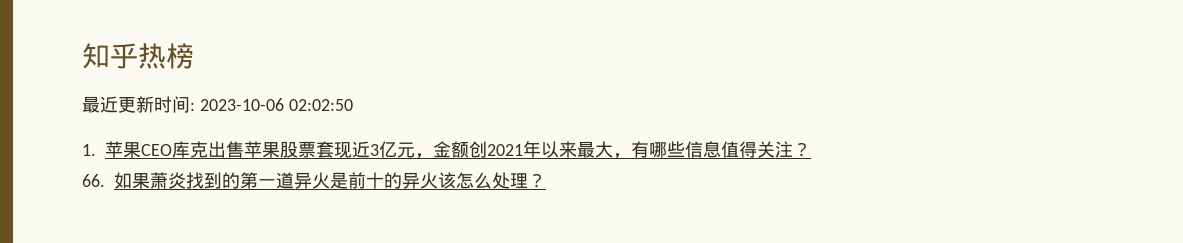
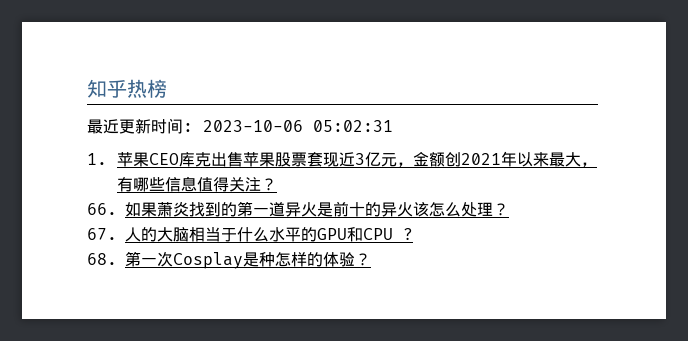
[288,99,353,111] 02:02:50 -> [313,120,393,132] 05:02:31
(546, 180) none -> [87,227,413,242] [87,251,371,269] // 67.人的大脑相当于什么水平的GPU和CPU ? // 68.第一次Cosplay是种怎样的体验？

